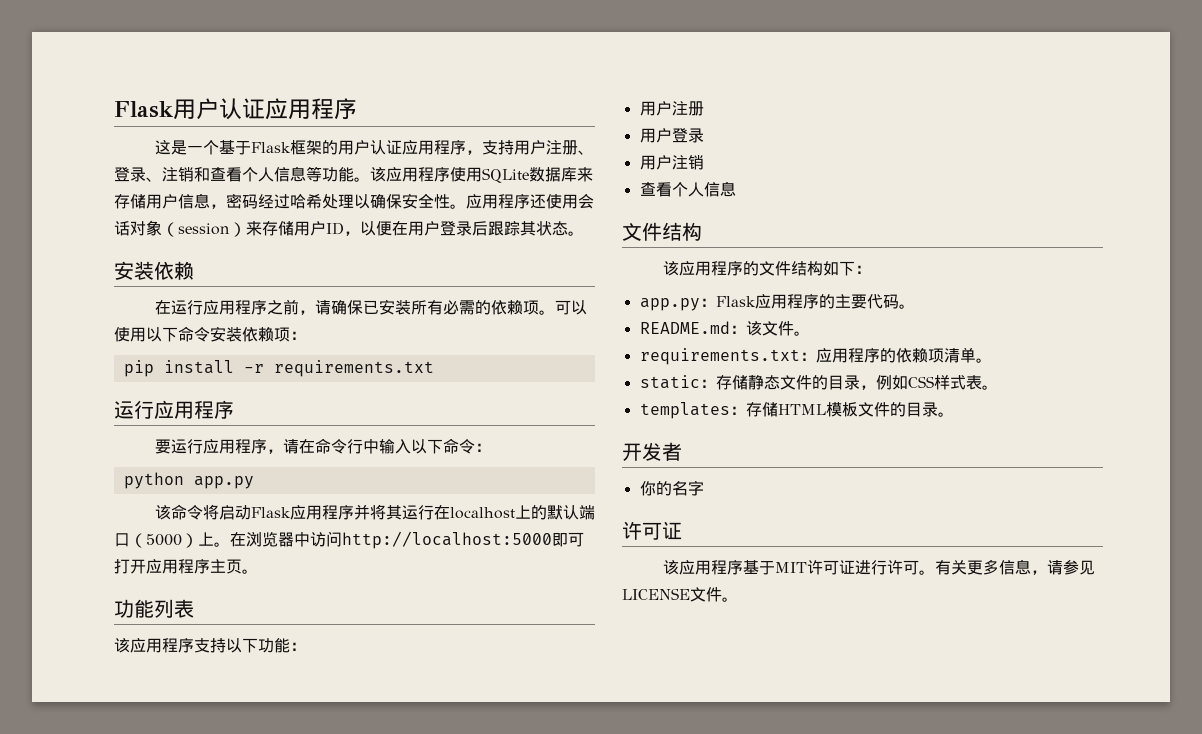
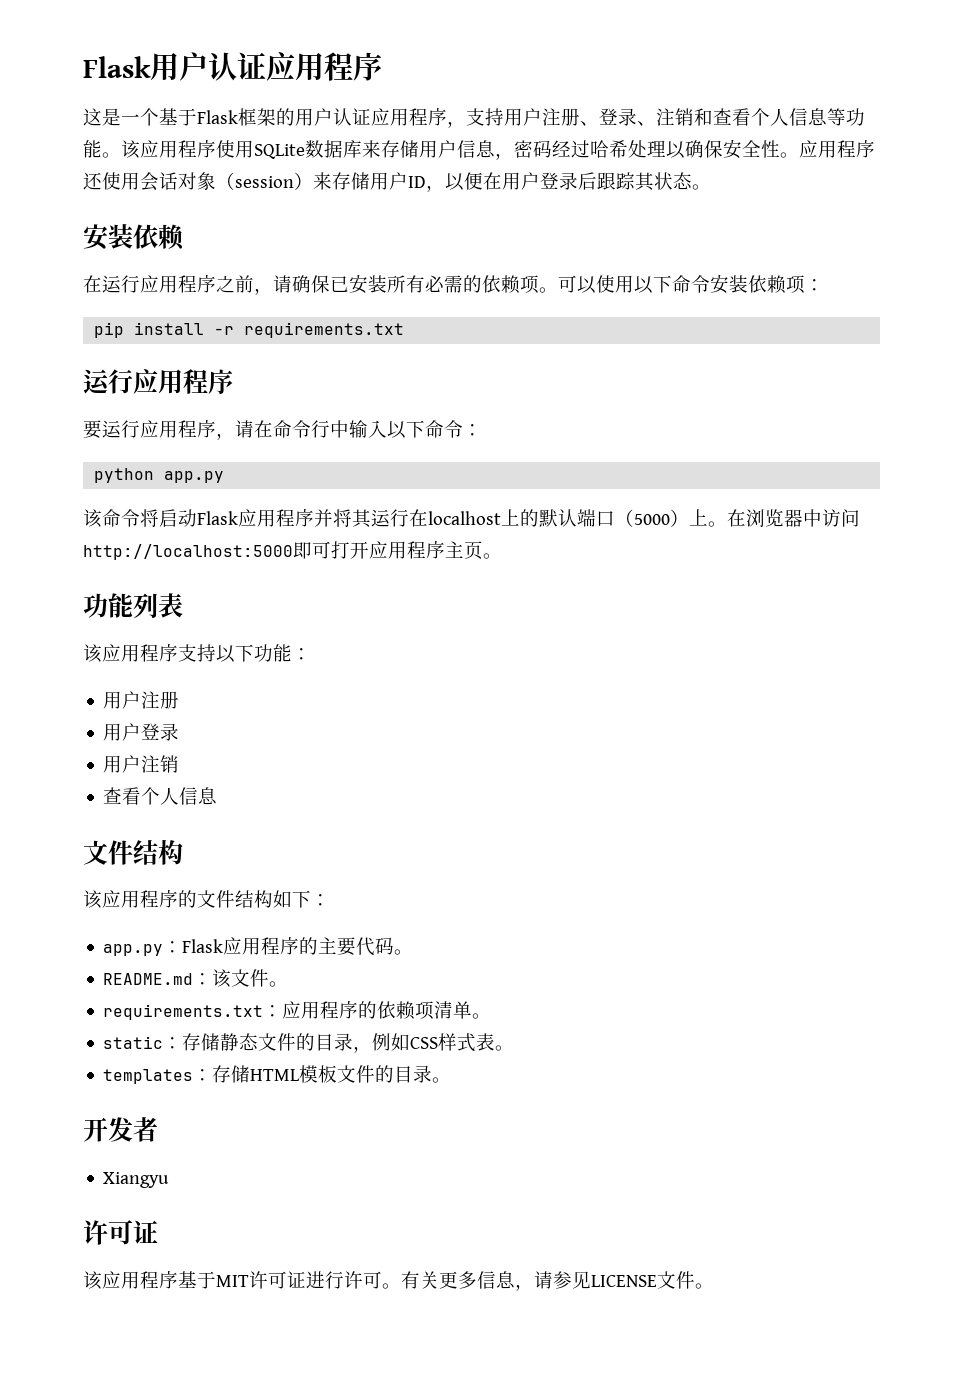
[639,480,704,496] 你的名字 -> [103,1172,170,1188] Xiangyu

